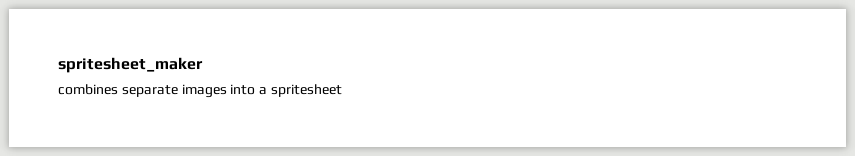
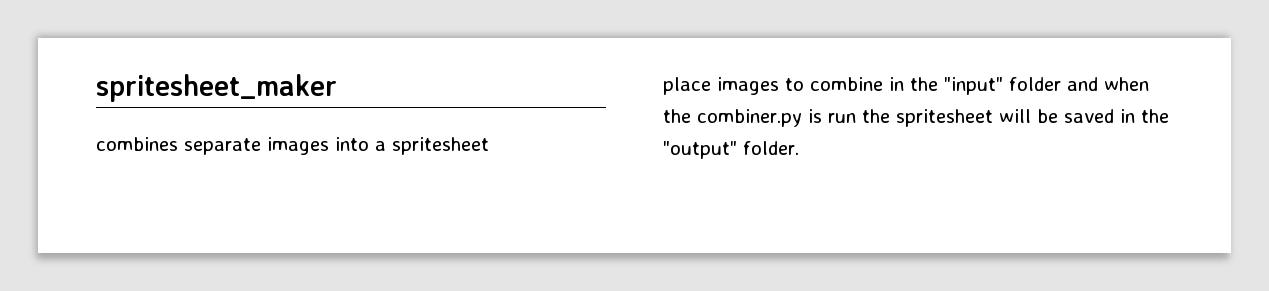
(342, 90) none -> [663,77,1149,95] [663,109,1169,127] [663,141,799,159] // place images to combine in the "input" folder and when the combiner.py is run the spritesheet will be saved in the "output" folder.

